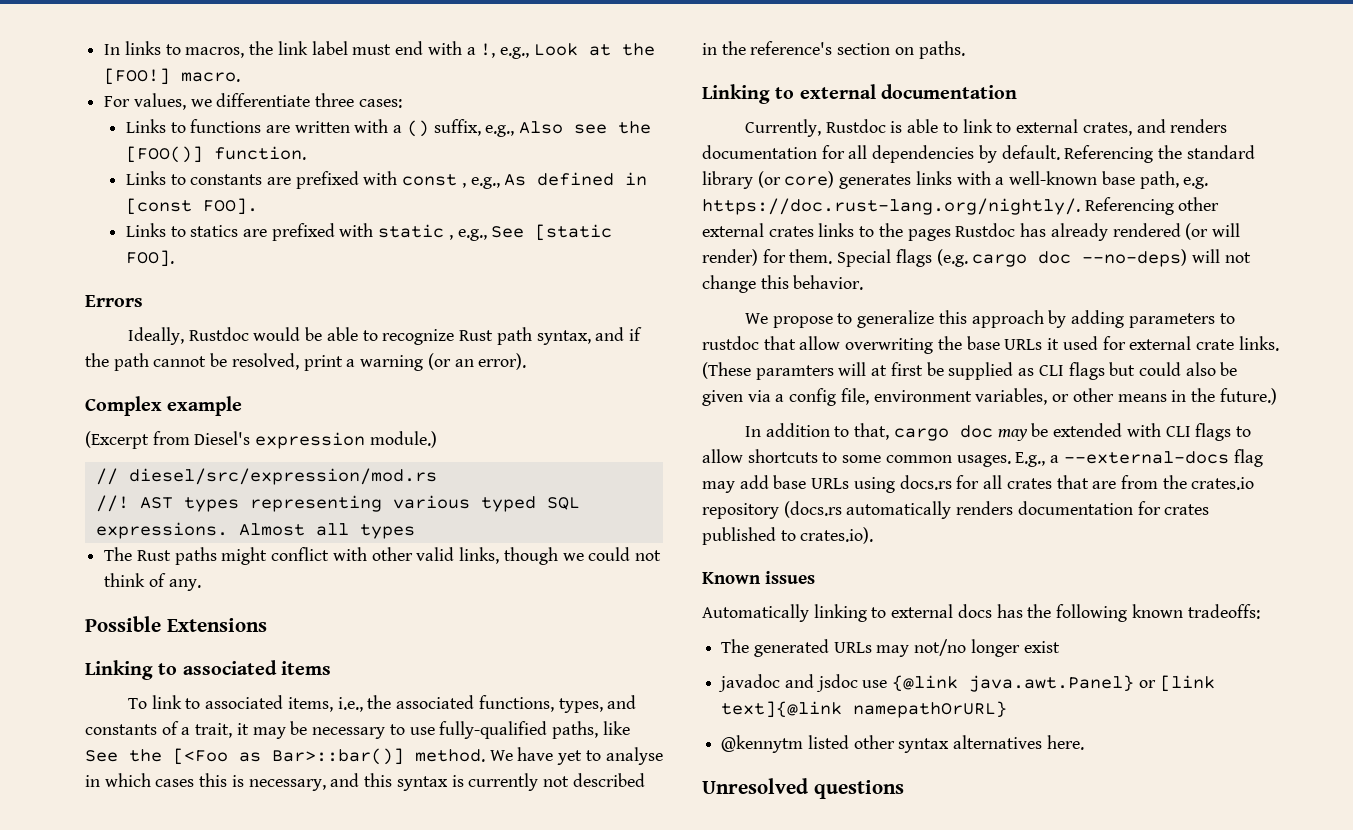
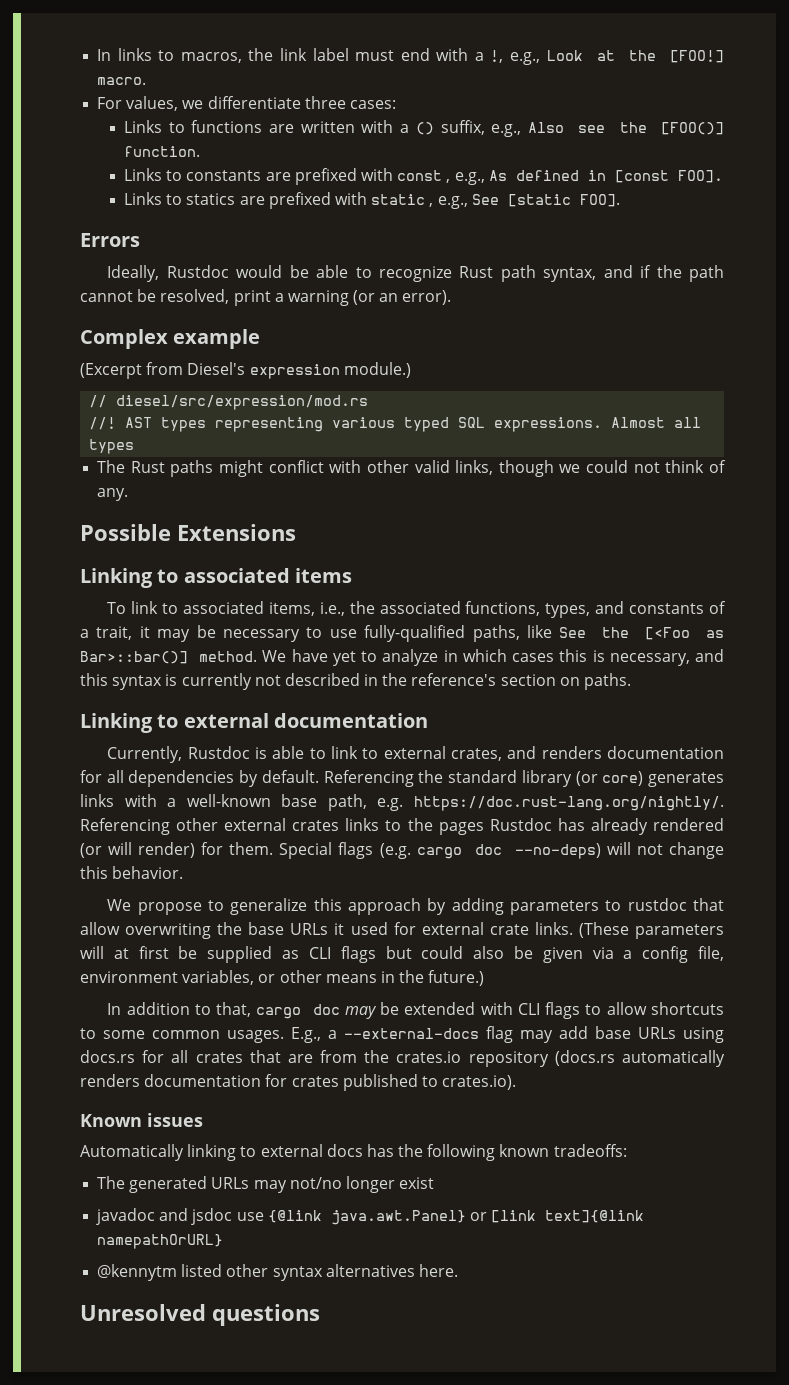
[605,747,663,765] analyse -> [382,649,439,666] analyze
[755,365,834,380] paramters -> [634,924,724,939] parameters

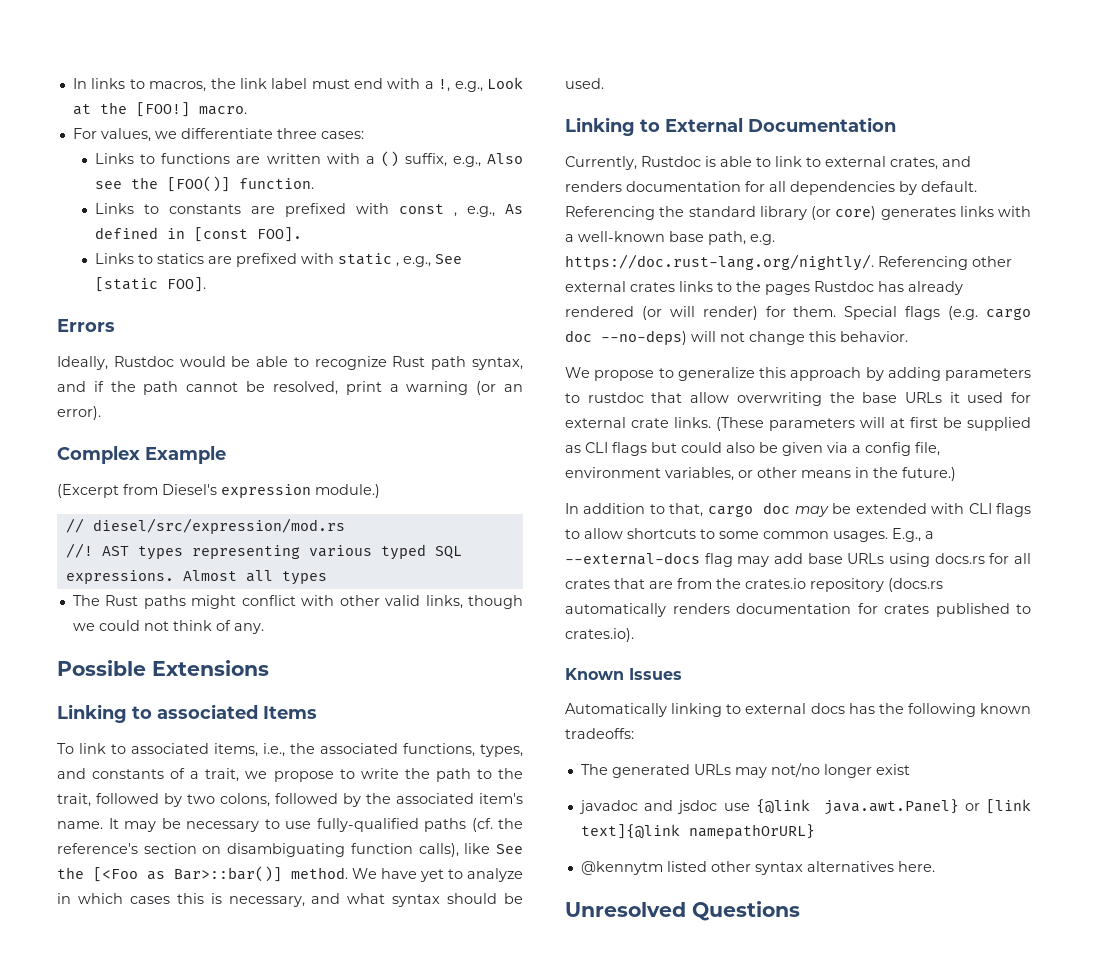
[173,329,261,349] example -> [145,446,226,464] Example
[294,568,352,583] items -> [263,706,317,719] Items
[139,626,150,638] it -> [245,768,523,782] [57,793,523,807] [57,818,119,829] we propose to write the path to the trait, followed by two colons, followed by the associated item's name. It
[472,625,520,642] paths, -> [424,818,523,832] [57,843,459,857] paths (cf. the reference's section on disambiguating function calls),
[80,673,632,690] [80,713,428,733] this syntax is currently not described in the reference's section on paths. // Linking to external documentation -> [347,893,523,907] [565,78,604,89] [565,117,896,136] what syntax should be used. // Linking to External Documentation
[147,1113,203,1127] issues -> [629,668,682,680] Issues
[212,1304,320,1326] questions -> [692,901,800,921] Questions

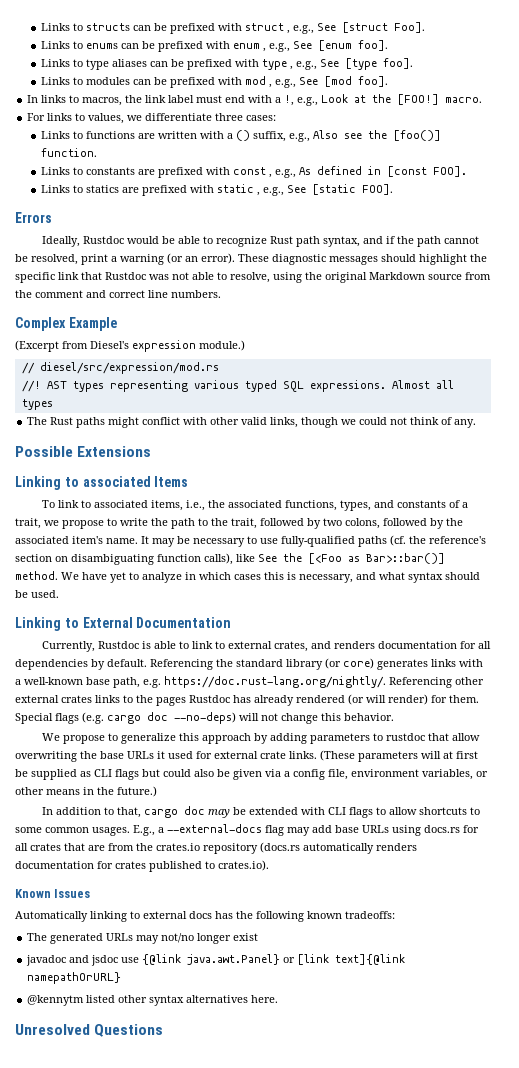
(72, 83) none -> [40,22,425,34] [40,40,388,52] [40,58,413,70] [40,76,388,88] Links to structs can be prefixed with struct , e.g., See [struct Foo]. // Links to enums can be prefixed with enum , e.g., See [enum foo]. // Links to type aliases can be prefixed with type , e.g., See [type foo]. // Links to modules can be prefixed with mod , e.g., See [mod foo]. //
(97, 133) none -> [47,113,86,121] links to
[167,176,231,192] [FOO()] -> [392,130,441,141] [foo()]
(101, 413) none -> [238,254,487,265] [15,272,491,283] [15,290,221,298] These diagnostic messages should highlight the specific link that Rustdoc was not able to resolve, using the original Markdown source from the comment and correct line numbers.

